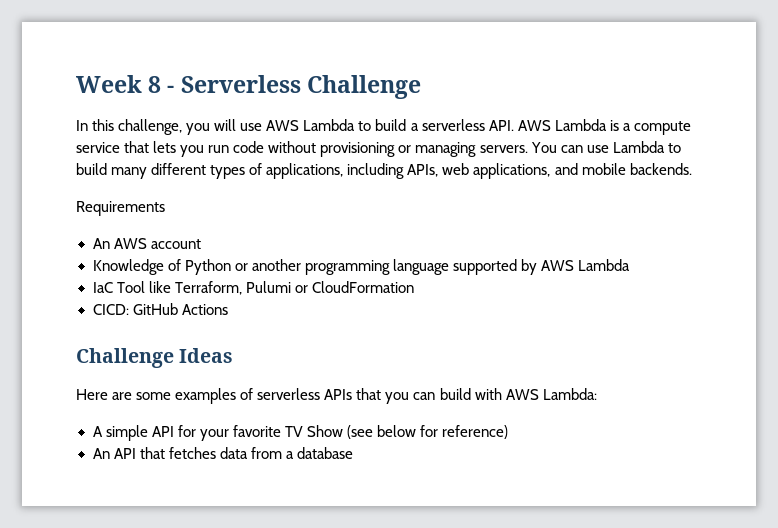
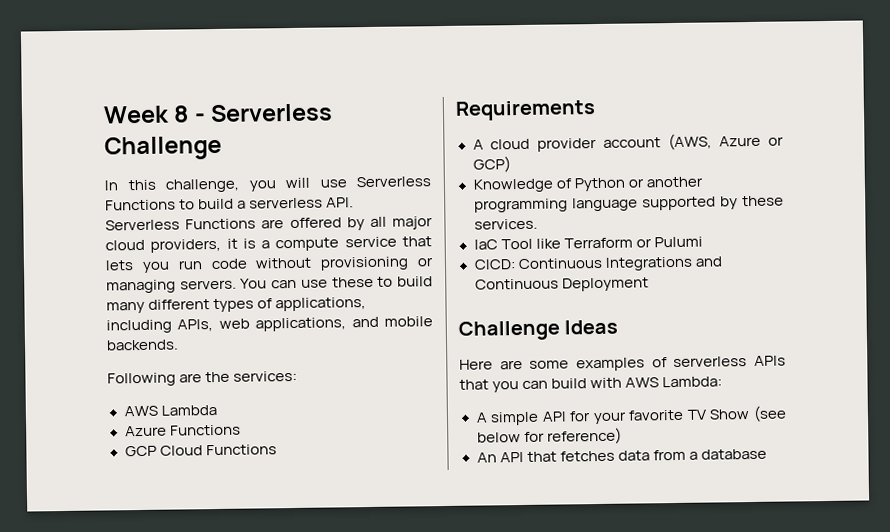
[266,119,356,131] AWS Lambda -> [356,176,431,188] [105,199,176,211] Serverless Functions
[517,119,607,131] AWS Lambda -> [105,216,433,231] [105,238,238,253] Serverless Functions are offered by all major cloud providers, it
[612,141,665,153] Lambda -> [331,276,374,288] these
[76,201,165,216] [92,238,201,249] Requirements // An AWS account -> [107,370,298,387] [123,404,217,417] [124,424,241,437] [124,444,277,457] [455,100,596,121] [472,133,784,152] [472,156,511,173] Following are the services: // AWS Lambda // Azure Functions // GCP Cloud Functions // Requirements // A cloud provider account (AWS, Azure or GCP)
[540,259,630,271] AWS Lambda -> [742,195,784,207] [473,218,538,230] these services.
[174,281,242,295] Terraform, -> [563,237,652,249] Terraform or
[294,281,414,293] or CloudFormation -> (703, 242) none
[132,303,228,315] GitHub Actions -> [517,256,723,271] [474,277,649,292] Continuous Integrations and Continuous Deployment

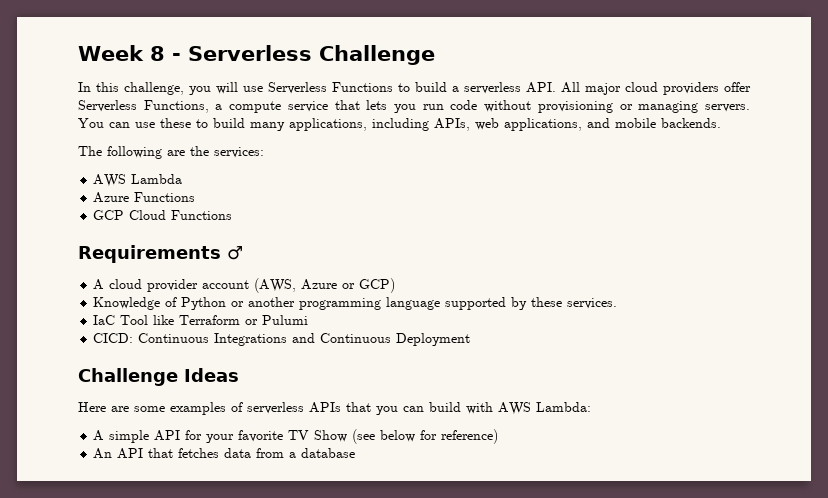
[105,216,433,231] [105,238,256,253] Serverless Functions are offered by all major cloud providers, it is -> [561,82,751,95] [78,100,209,113] All major cloud providers offer Serverless Functions,
[148,298,274,313] different types of -> (285, 126) none
[107,372,176,387] Following -> [78,146,162,159] The following
(596, 110) none -> [227,246,243,260] ♂

